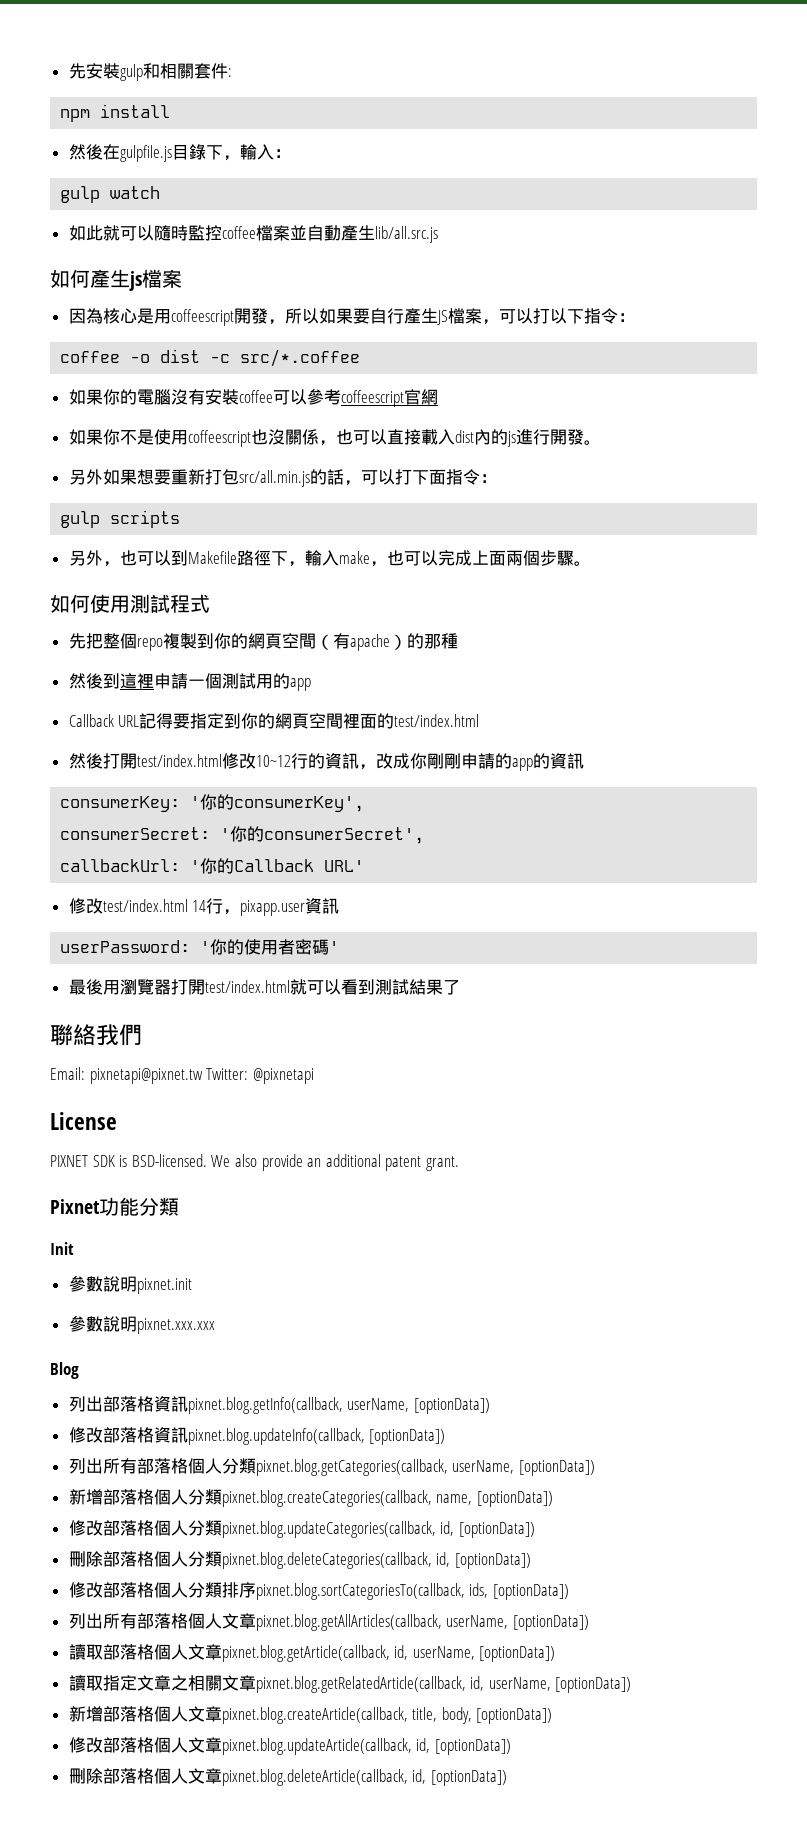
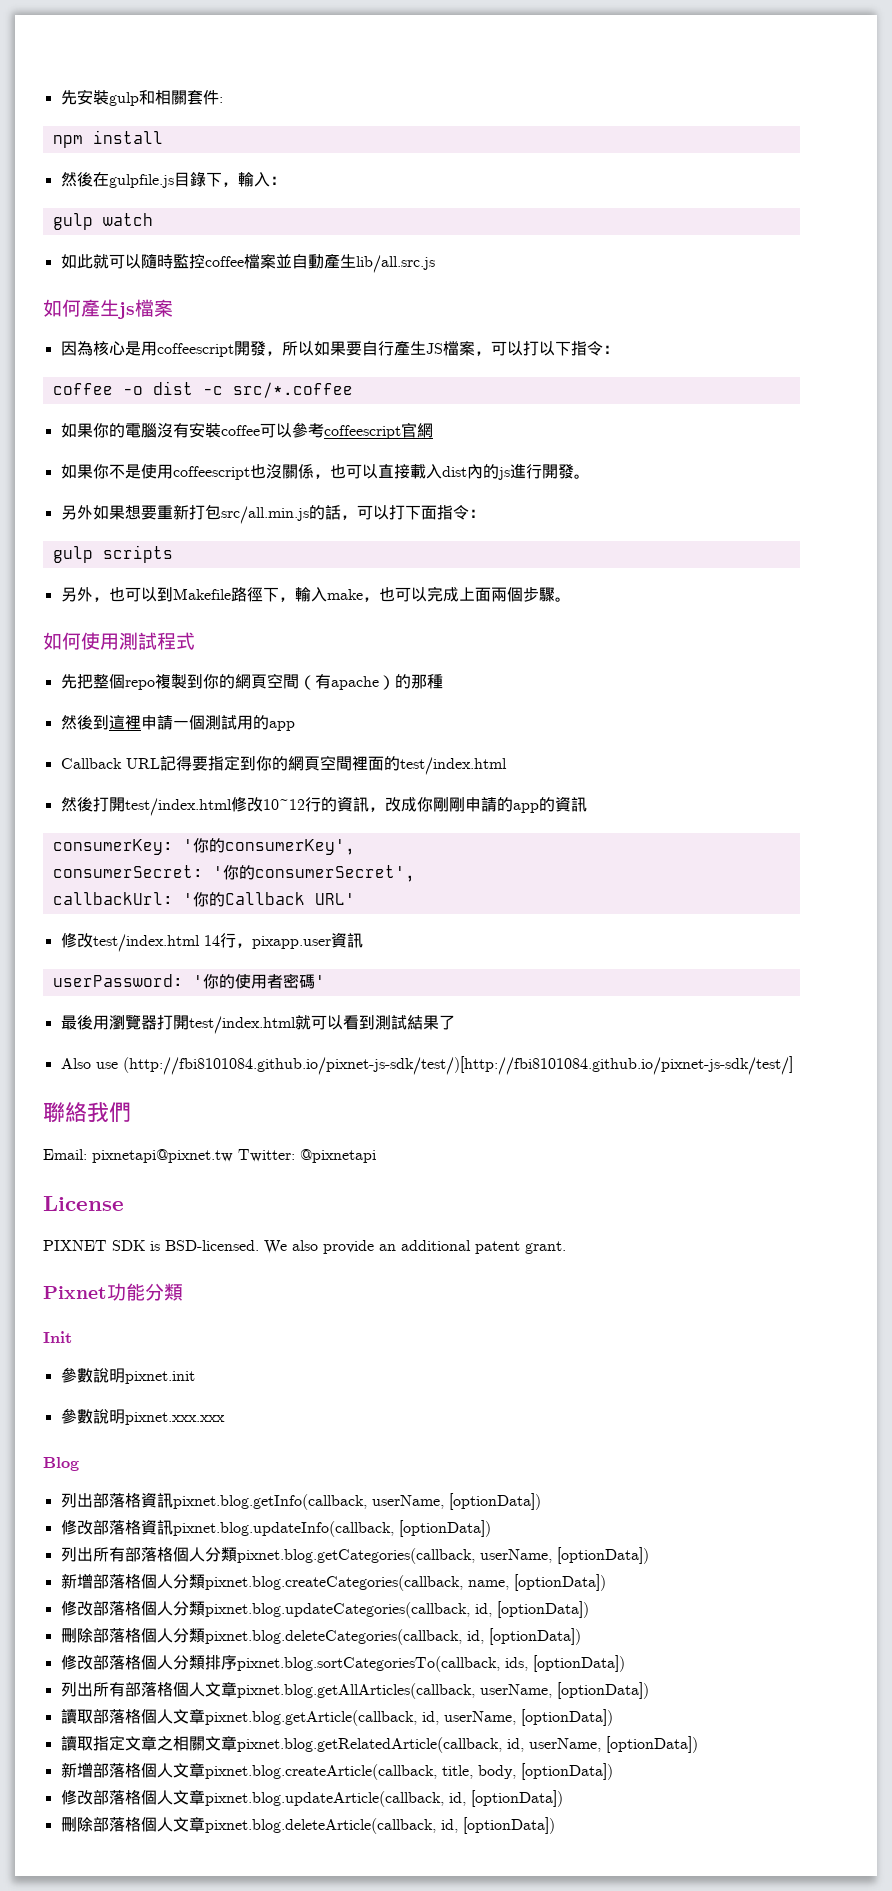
(460, 987) none -> [60,1056,793,1075] // Also use (http://fbi8101084.github.io/pixnet-js-sdk/test/)[http://fbi8101084.github.io/pixnet-js-sdk/test/]

